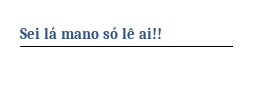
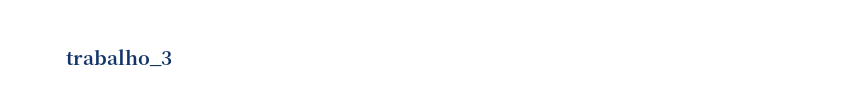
[20,27,163,39] Sei lá mano só lê ai!! -> [66,49,172,67] trabalho_3

